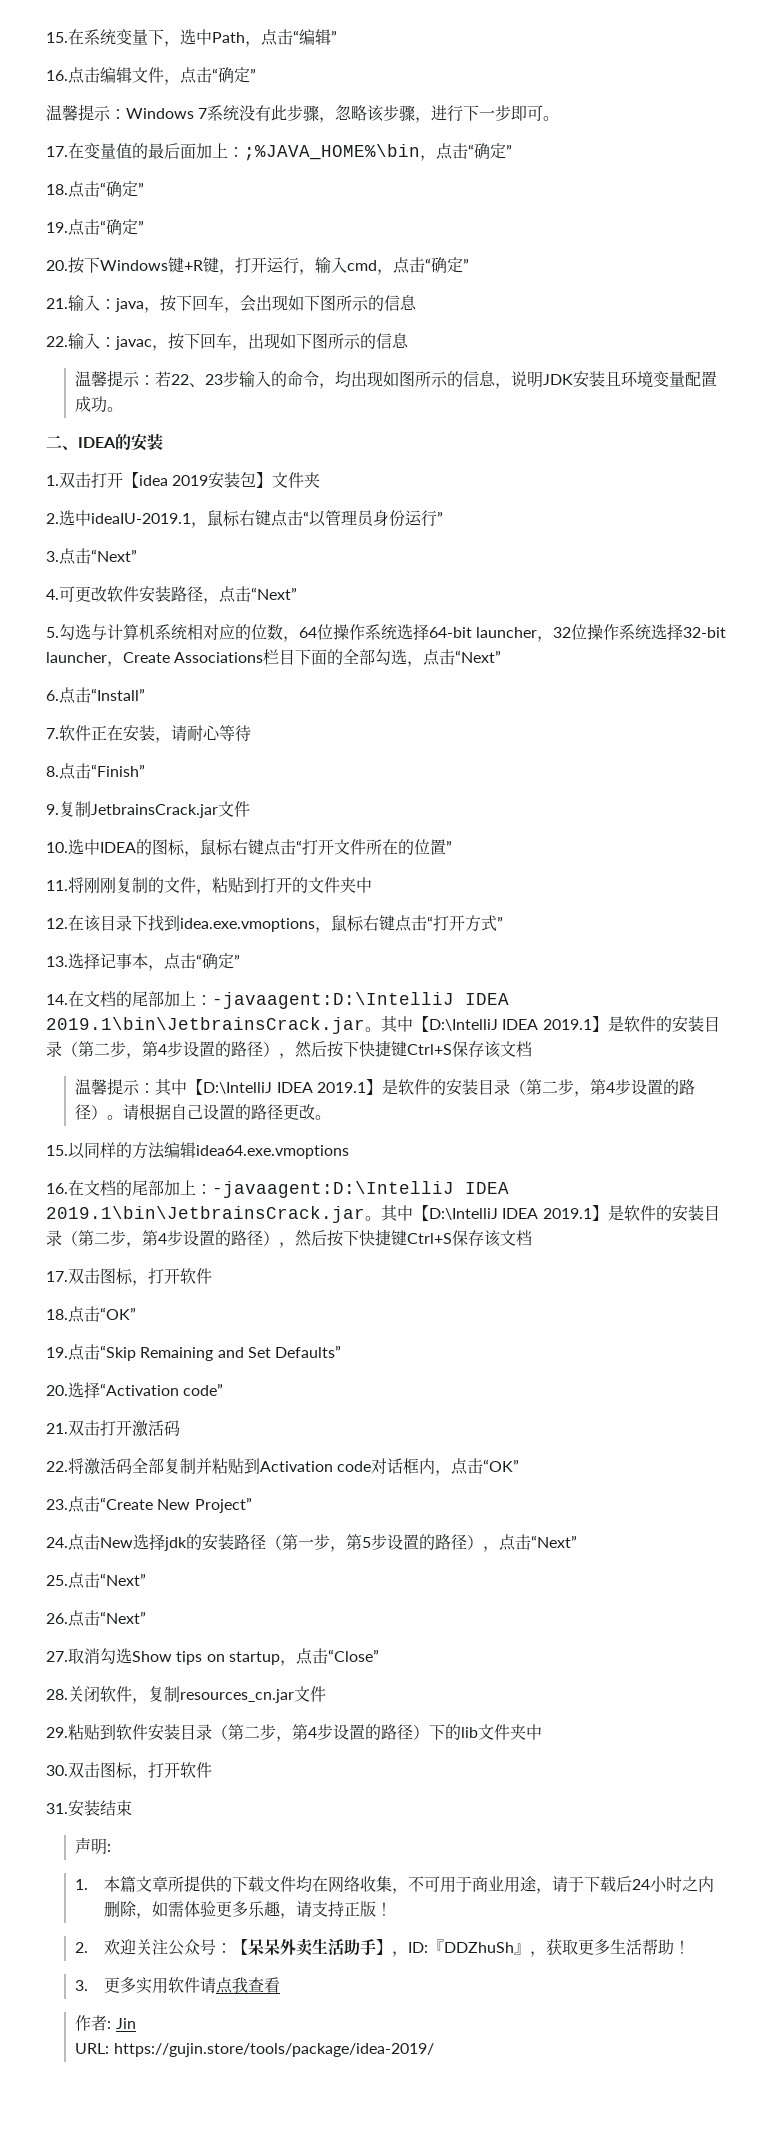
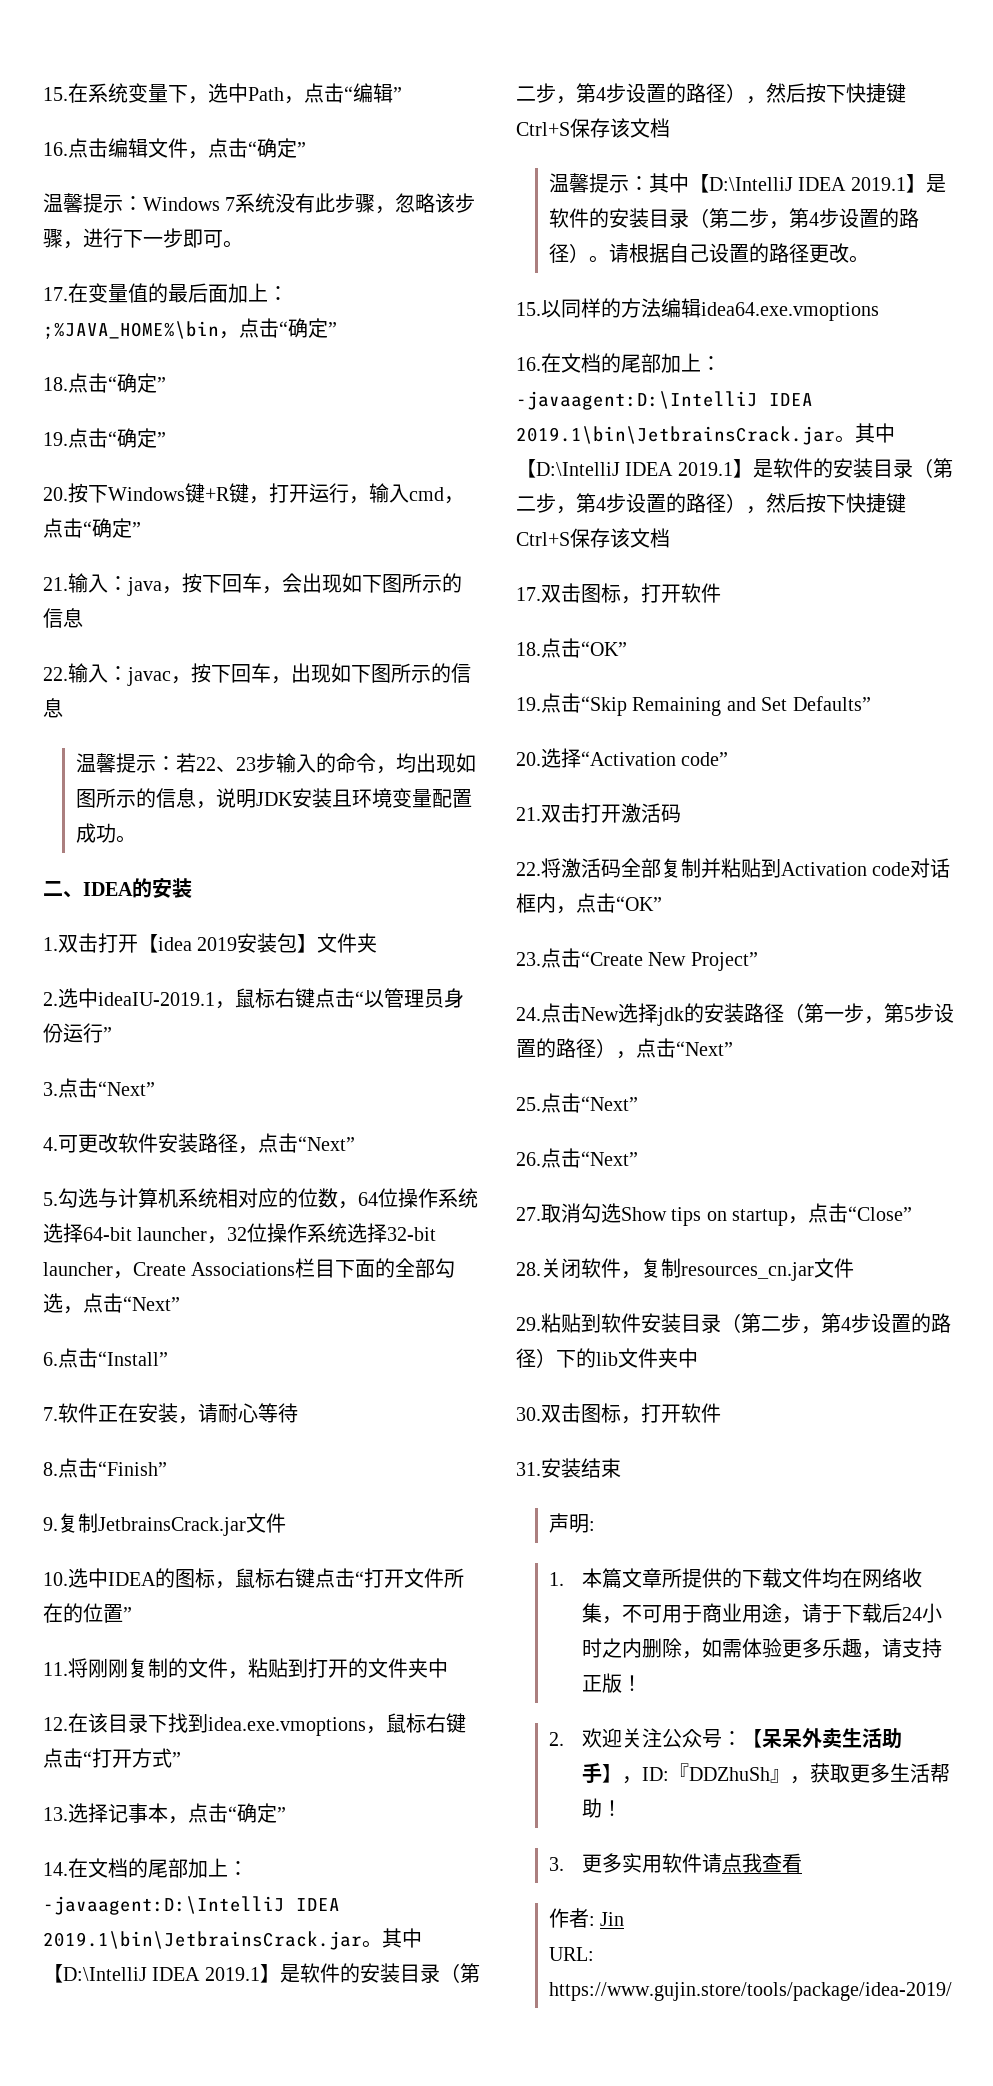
[113,2043,434,2057] https://gujin.store/tools/package/idea-2019/ -> [549,1982,953,2001] https://www.gujin.store/tools/package/idea-2019/

